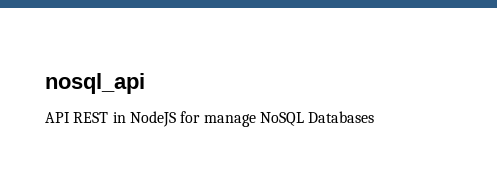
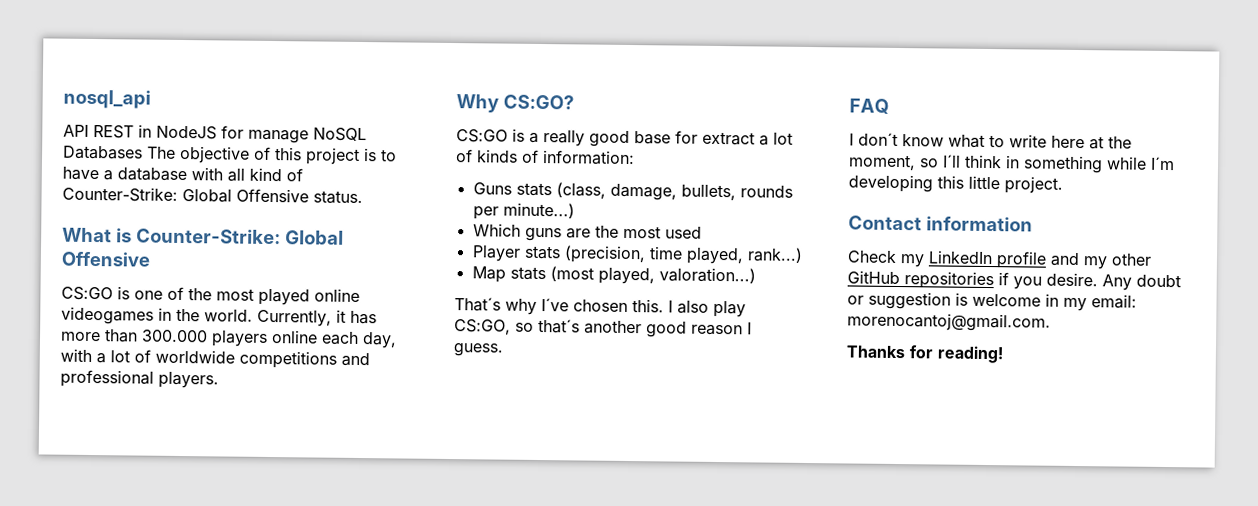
(375, 117) none -> [147,145,397,165] [62,166,303,182] [62,186,363,205] [62,227,344,245] [61,251,150,267] [61,286,360,306] [61,306,377,327] [60,329,397,349] [60,348,370,369] [60,369,219,389] [456,94,574,113] [456,128,793,147] [456,149,635,166] [472,182,793,201] [472,202,575,220] [472,223,702,242] [471,245,803,265] [471,266,756,285] [454,297,746,318] [454,318,752,338] [453,343,503,357] [849,98,889,114] [849,132,1132,150] [848,154,1175,174] [848,174,1063,194] [848,215,1033,232] [847,250,1152,270] [847,270,1181,291] [847,291,1137,312] [847,312,1051,332] [846,345,1003,364] The objective of this project is to have a database with all kind of Counter-Strike: Global Offensive status. // What is Counter-Strike: Global Offensive // CS:GO is one of the most played online videogames in the world. Currently, it has more than 300.000 players online each day, with a lot of worldwide competitions and professional players. // Why CS:GO? // CS:GO is a really good base for extract a lot of kinds of information: // Guns stats (class, damage, bullets, rounds per minute...) // Which guns are the most used // Player stats (precision, time played, rank...) // Map stats (most played, valoration...) // That´s why I´ve chosen this. I also play CS:GO, so that´s another good reason I guess. // FAQ // I don´t know what to write here at the moment, so I´ll think in something while I´m developing this little project. // Contact information // Check my LinkedIn profile and my other GitHub repositories if you desire. Any doubt or suggestion is welcome in my email: morenocantoj@gmail.com. // Thanks for reading!

